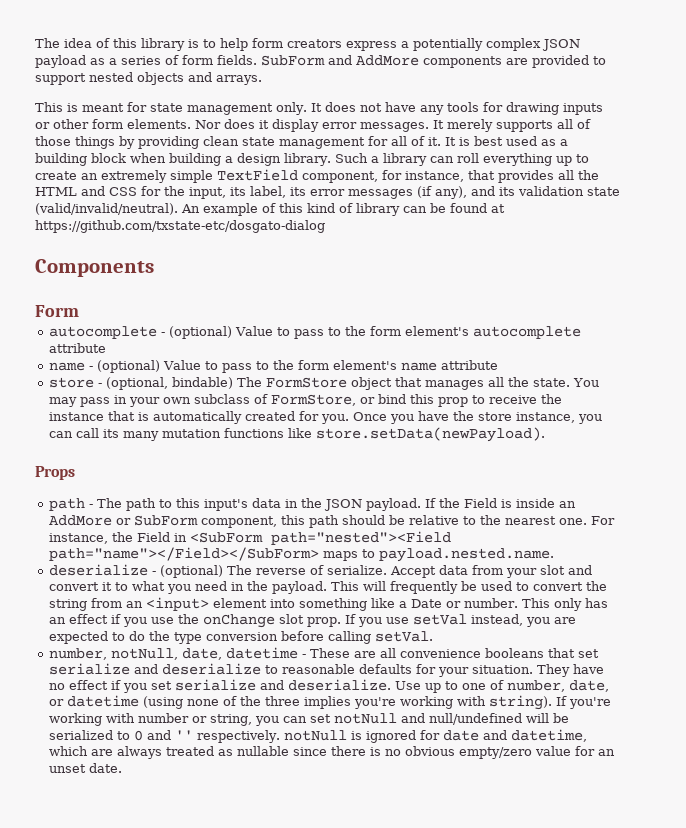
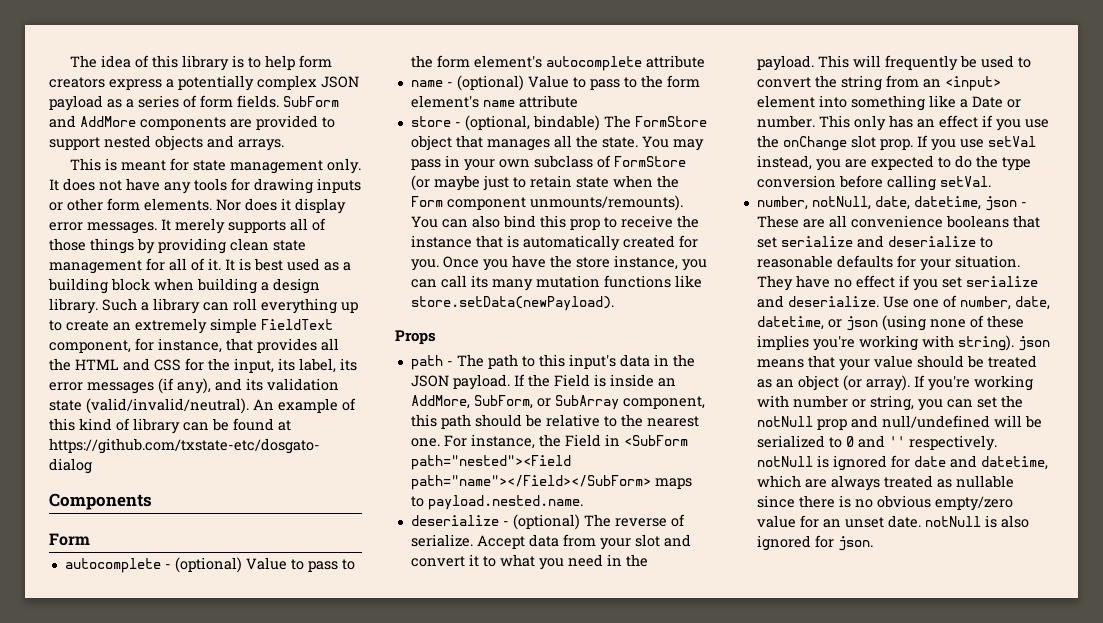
[217,169,298,181] TextField -> [261,319,333,330] FieldText
[270,394,375,406] FormStore, or -> [613,156,686,167] [410,175,679,191] [410,195,683,211] [410,215,500,228] FormStore (or maybe just to retain state when the Form component unmounts/remounts). You can also
[48,515,198,526] AddMore or SubForm -> [410,395,619,410] AddMore, SubForm, or SubArray
[225,647,298,659] datetime -> [913,196,1017,211] datetime, json
[424,681,458,693] up to -> (909, 302) none
[48,695,139,707] or datetime -> [756,316,878,331] datetime, or json
[239,696,300,706] the three -> [986,315,1024,328] these
(552, 702) none -> [1017,336,1050,351] [756,355,1037,371] [756,375,910,391] json means that your value should be treated as an object (or array).
[333,713,397,724] notNull -> [1000,395,1023,408] [756,416,847,430] the notNull prop
(122, 768) none -> [924,515,1029,528] [756,535,873,551] notNull is also ignored for json.

